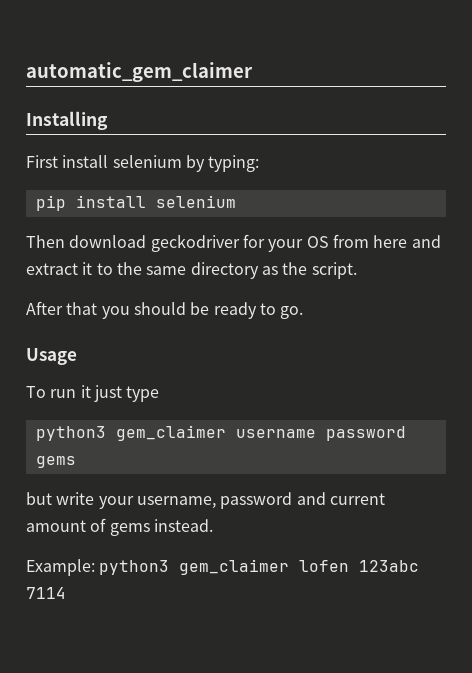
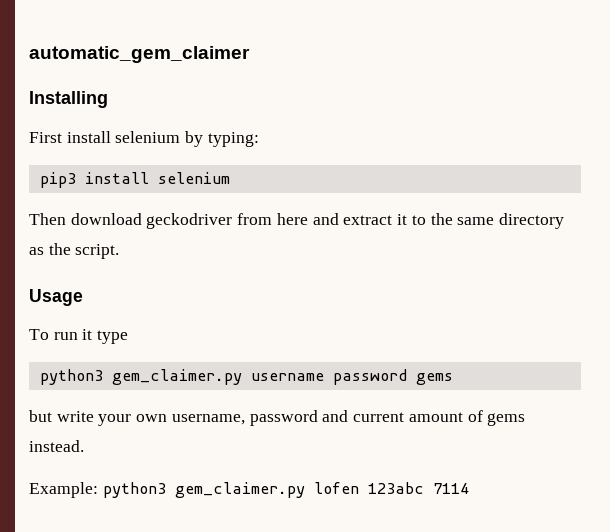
[35,195,66,211] pip -> [39,172,76,188] pip3
[242,234,329,252] for your OS -> (233, 221) none
[26,301,304,319] // After that you should be ready to go. -> (120, 251) none
[93,385,122,402] just -> (93, 334) none
[115,425,226,441] gem_claimer -> [111,369,242,385] gem_claimer.py
(134, 502) none -> [136,414,168,422] own
[179,559,290,575] gem_claimer -> [174,482,305,498] gem_claimer.py

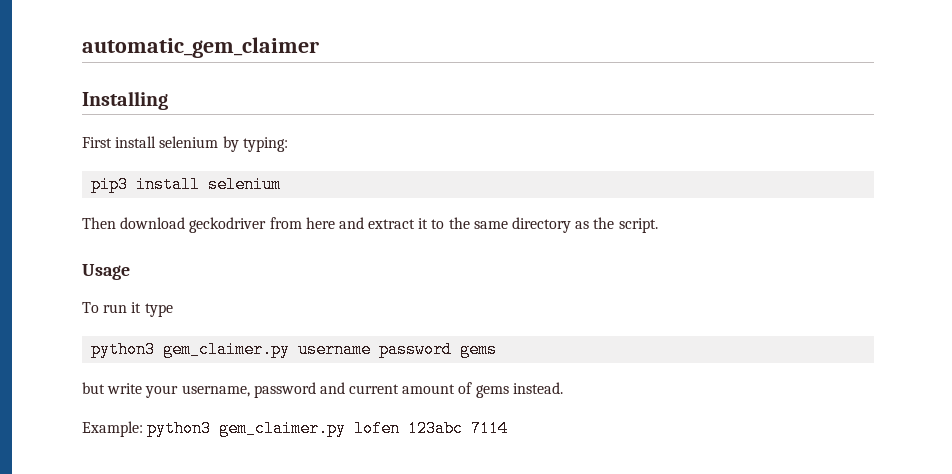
[136,414,168,422] own -> (179, 391) none

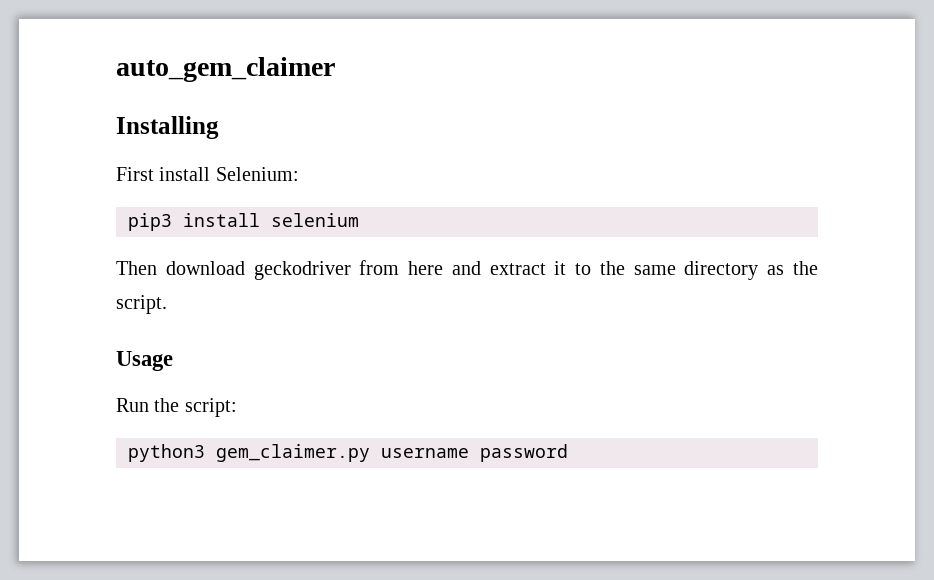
[82,37,319,58] automatic_gem_claimer -> [116,57,335,82] auto_gem_claimer
[159,136,288,152] selenium by typing: -> [215,167,299,181] Selenium:
[82,302,173,317] To run it type -> [116,398,237,417] Run the script:
[460,341,498,358] [82,382,563,398] [82,420,509,437] gems // but write your username, password and current amount of gems instead. // Example: python3 gem_claimer.py lofen 123abc 7114 -> (568, 453) none

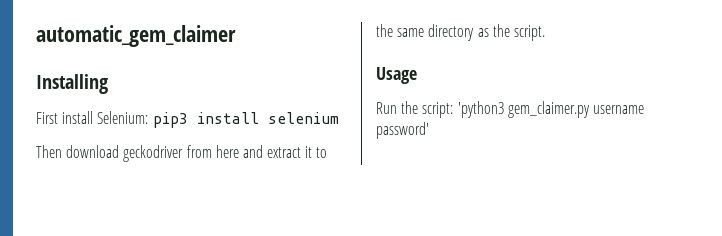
[116,57,335,82] auto_gem_claimer -> [36,25,236,47] automatic_gem_claimer
(299, 174) // -> (149, 117) none
[128,444,205,462] // python3 -> [457,101,504,118] 'python3
[480,444,568,462] password -> [376,122,429,139] password'

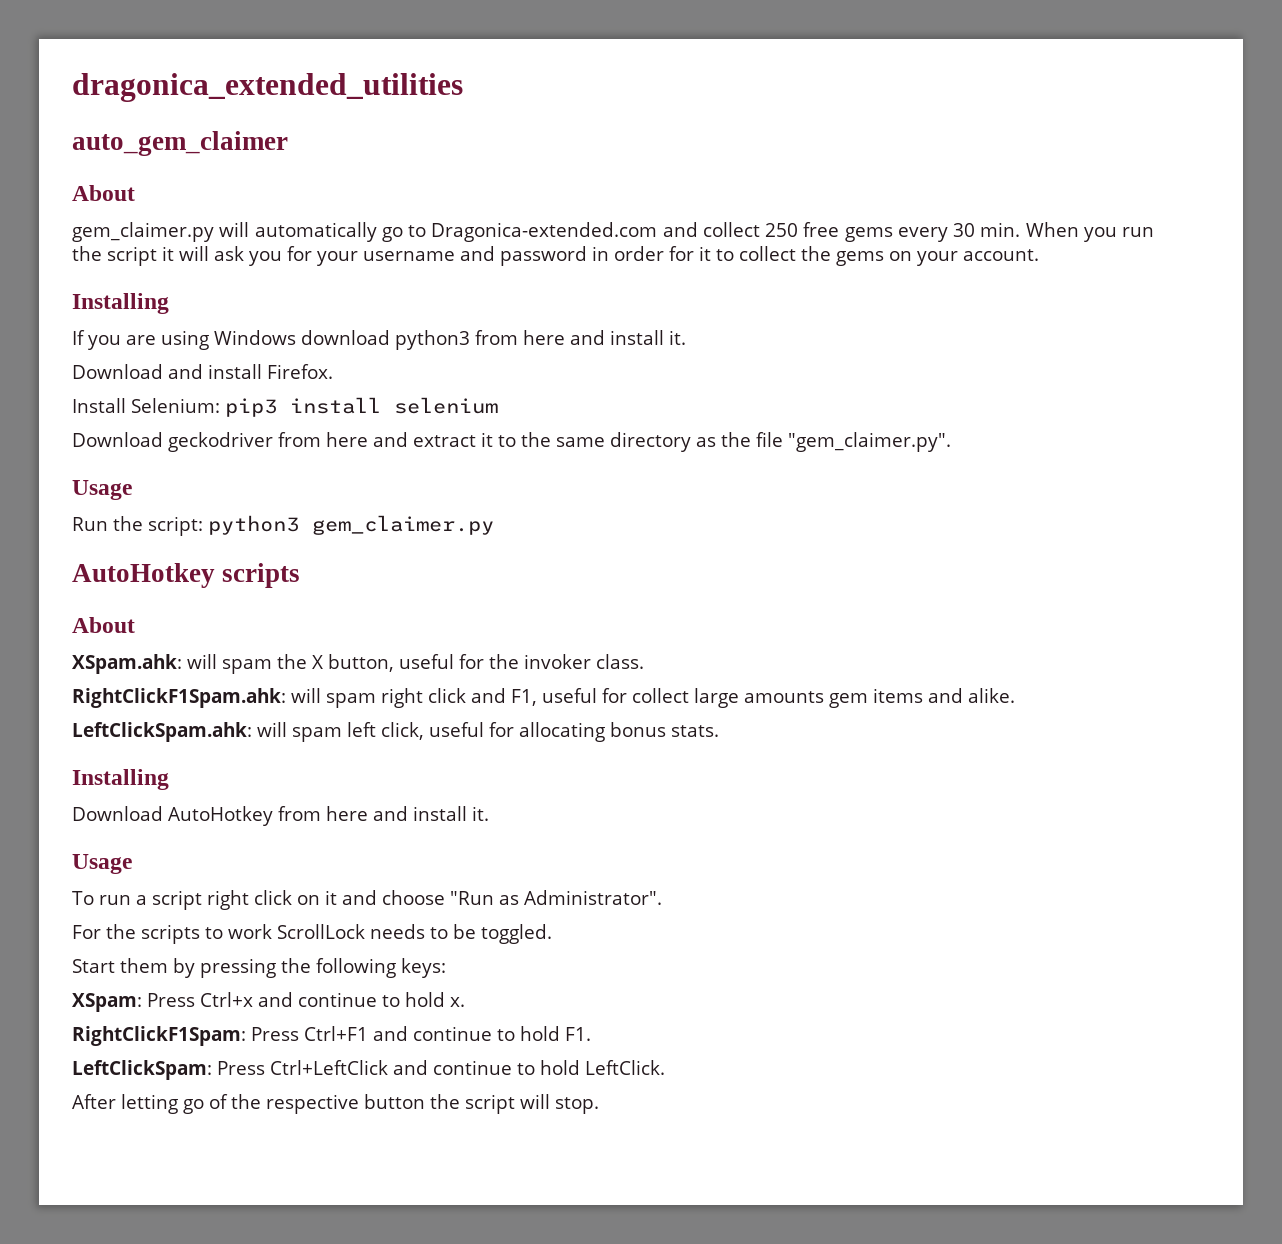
[36,25,236,47] [36,74,108,94] [36,111,94,124] automatic_gem_claimer // Installing // First install -> [72,73,463,102] [72,131,288,156] [72,185,135,201] [72,222,1154,242] [72,246,1039,266] [72,293,169,314] [72,330,686,350] [72,364,333,379] [72,398,126,413] dragonica_extended_utilities // auto_gem_claimer // About // gem_claimer.py will automatically go to Dragonica-extended.com and collect 250 free gems every 30 min. When you run the script it will ask you for your username and password in order for it to collect the gems on your account. // Installing // If you are using Windows download python3 from here and install it. // Download and install Firefox. // Install
[36,145,120,158] Then download -> [72,432,163,447] Download
[513,25,545,41] script. -> [756,432,951,452] file "gem_claimer.py".
[457,101,644,118] [376,122,429,139] 'python3 gem_claimer.py username password' -> [208,515,494,535] [72,563,301,588] [72,617,135,633] [72,654,644,674] [72,688,1015,708] [72,722,719,742] [72,769,169,790] [72,806,489,826] [72,854,132,874] [72,890,662,910] [72,924,552,944] [72,958,446,978] [72,992,465,1012] [72,1026,591,1046] [72,1060,665,1080] [72,1094,599,1114] python3 gem_claimer.py // AutoHotkey scripts // About // XSpam.ahk: will spam the X button, useful for the invoker class. // RightClickF1Spam.ahk: will spam right click and F1, useful for collect large amounts gem items and alike. // LeftClickSpam.ahk: will spam left click, useful for allocating bonus stats. // Installing // Download AutoHotkey from here and install it. // Usage // To run a script right click on it and choose "Run as Administrator". // For the scripts to work ScrollLock needs to be toggled. // Start them by pressing the following keys: // XSpam: Press Ctrl+x and continue to hold x. // RightClickF1Spam: Press Ctrl+F1 and continue to hold F1. // LeftClickSpam: Press Ctrl+LeftClick and continue to hold LeftClick. // After letting go of the respective button the script will stop.

